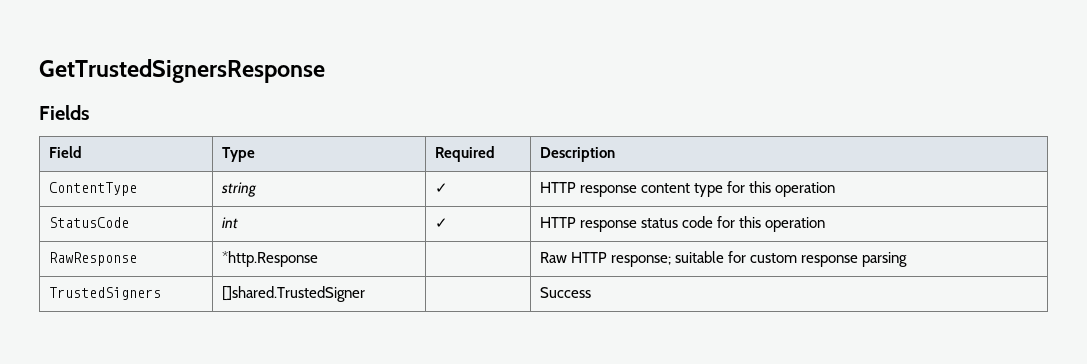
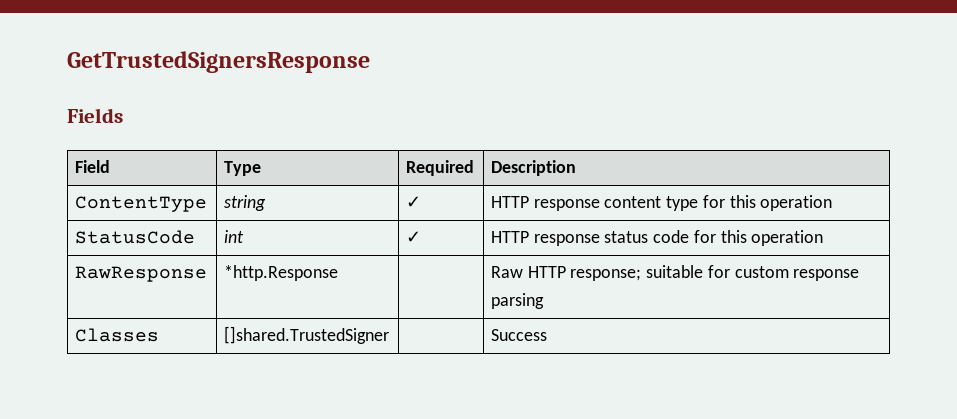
[48,287,161,300] TrustedSigners -> [75,328,160,342] Classes

